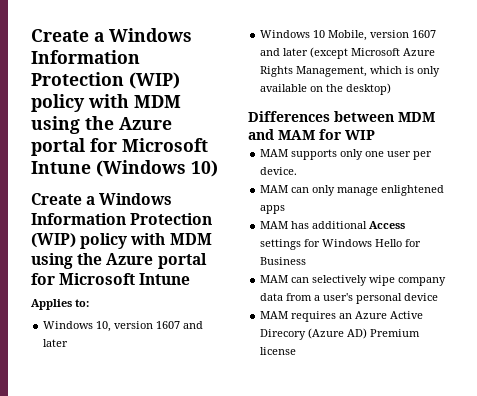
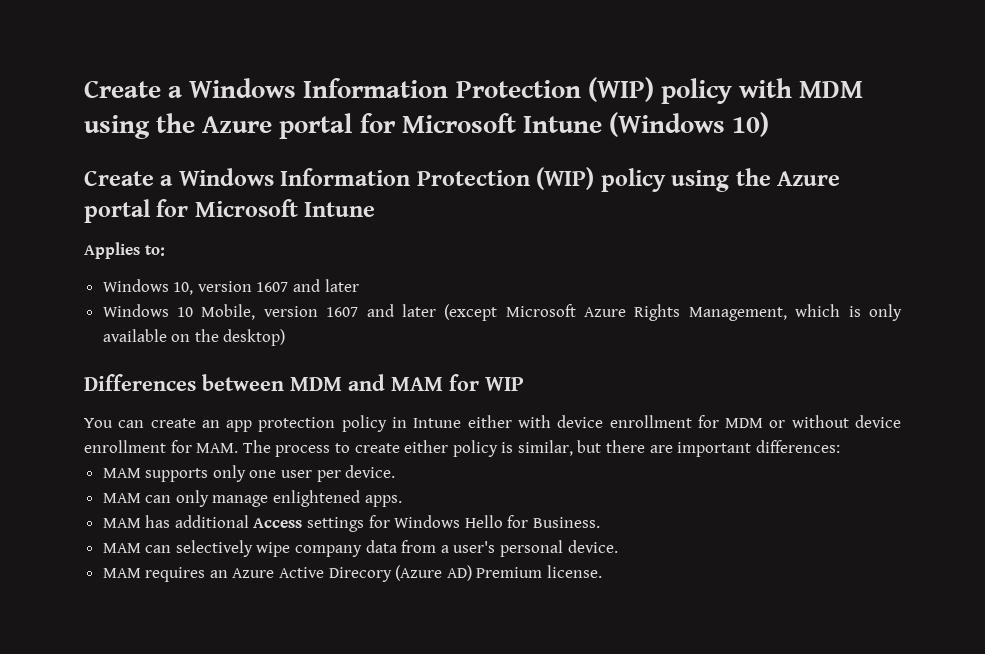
[130,233,212,245] with MDM -> (666, 180) none
(375, 135) none -> [84,415,901,432] [84,440,840,457] // You can create an app protection policy in Intune either with device enrollment for MDM or without device enrollment for MAM. The process to create either policy is similar, but there are important differences:
[260,205,286,214] apps -> [364,495,402,507] apps.
[260,257,307,265] Business -> [533,517,601,528] Business.
[404,293,439,301] device -> [567,540,618,553] device.
[260,347,297,355] license -> [547,565,603,578] license.

